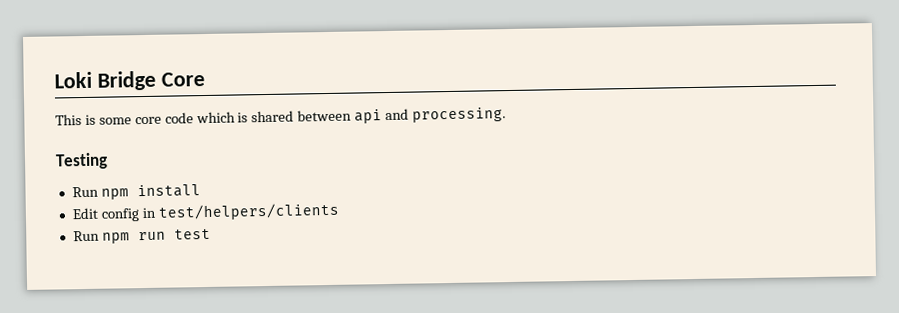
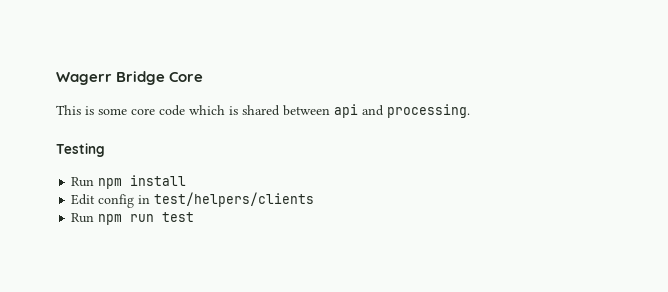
[54,71,92,89] Loki -> [56,72,112,85] Wagerr

